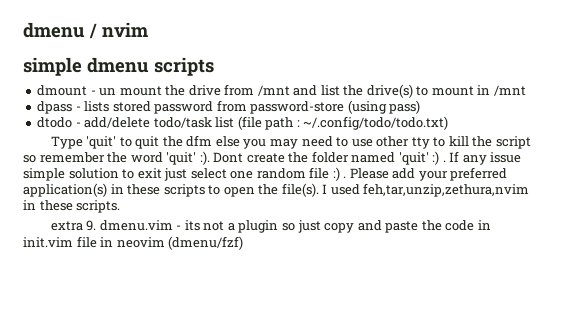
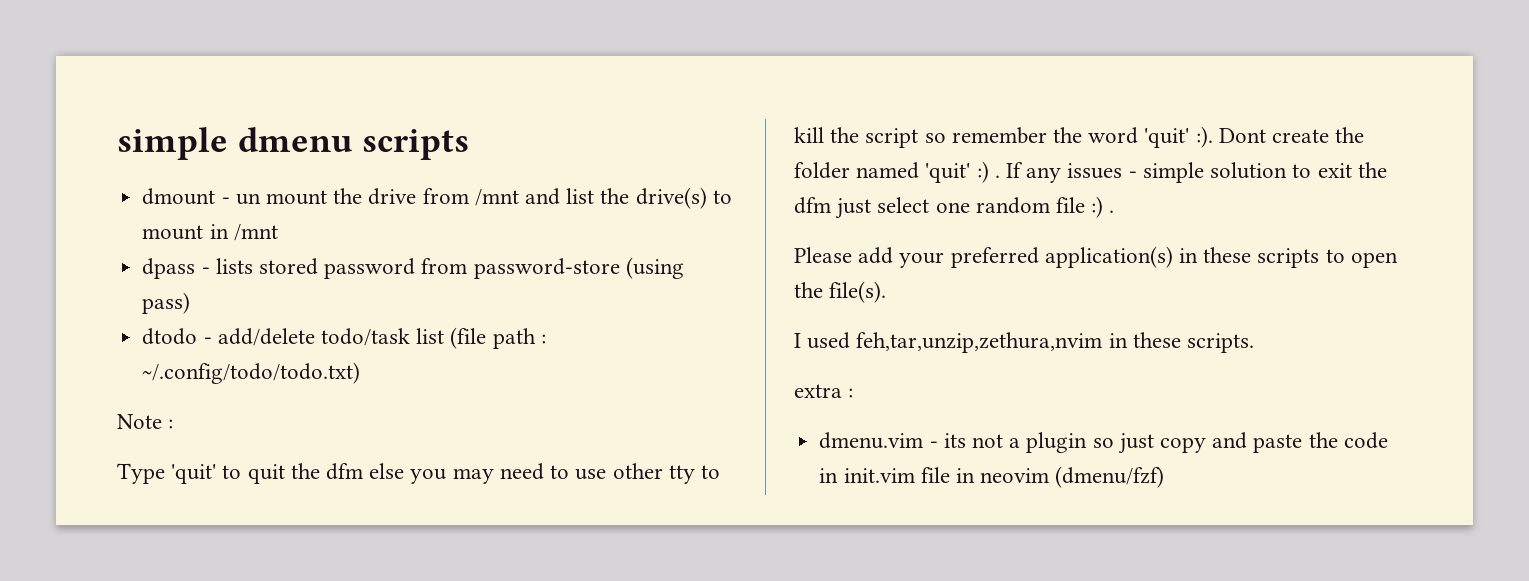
[23,22,148,39] dmenu / nvim // -> (117, 143) none
(449, 123) none -> [117,414,174,429] // Note :
[490,152,522,163] issue -> [1067,163,1137,179] issues -
(162, 173) none -> [1357,162,1387,178] [794,197,831,214] the dfm
(347, 177) none -> (1115, 211) //
(319, 190) none -> (887, 292) //
[86,220,97,231] 9. -> [848,388,854,398] : //

